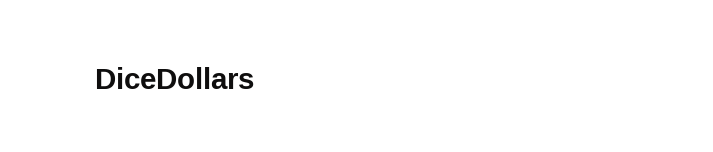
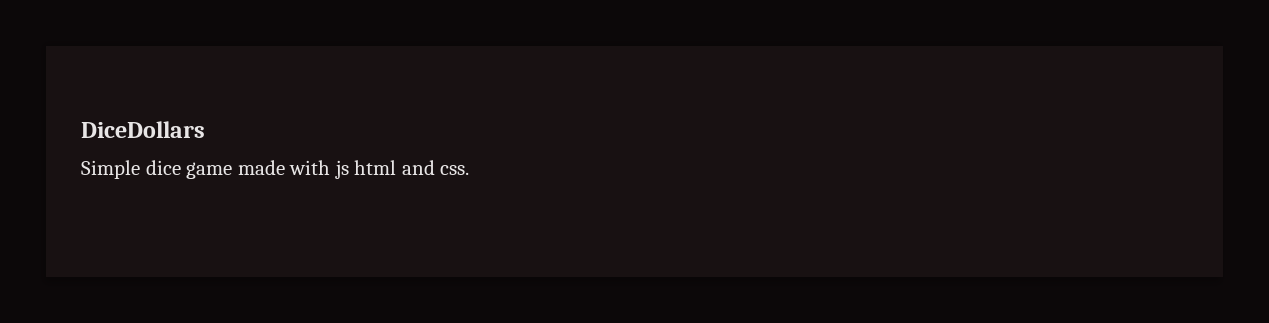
(254, 78) none -> [81,160,470,179] // Simple dice game made with js html and css.

